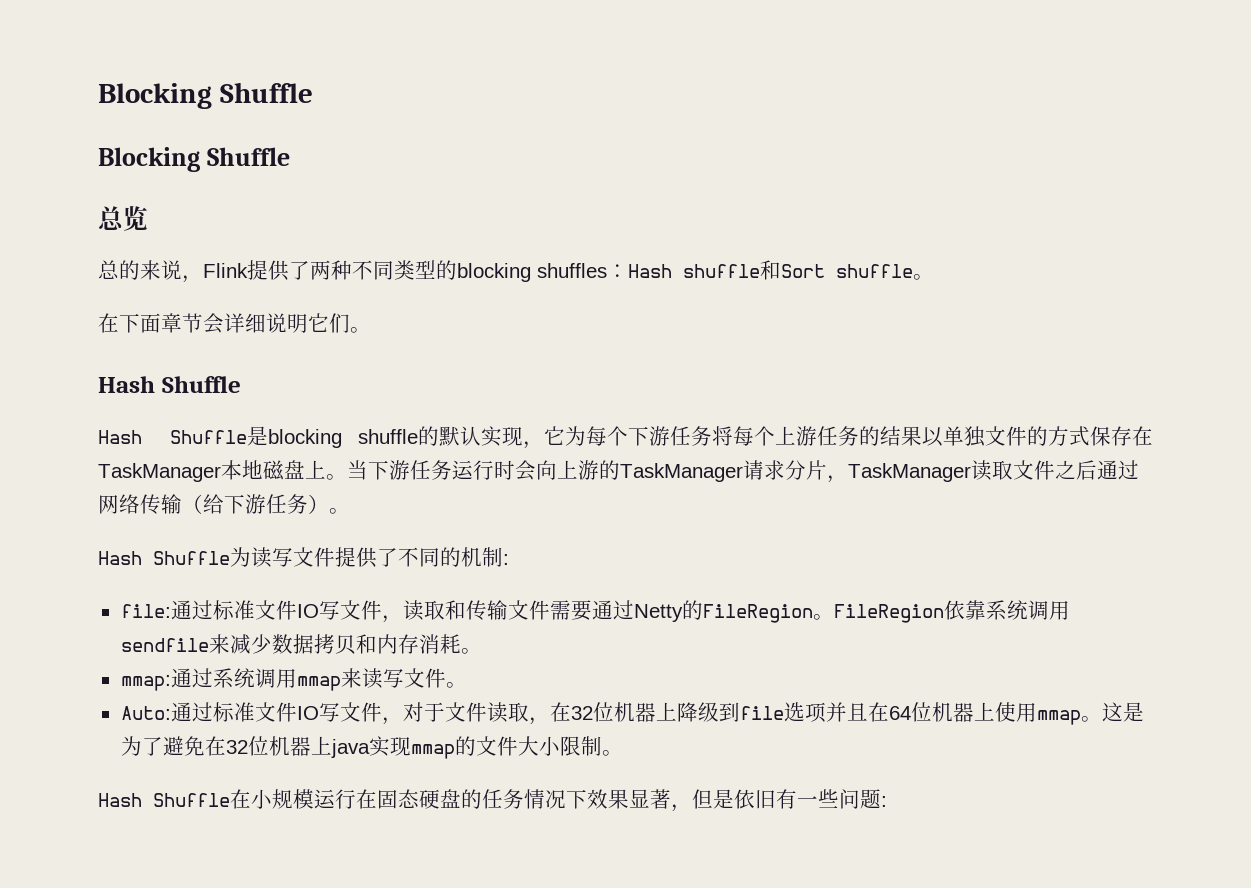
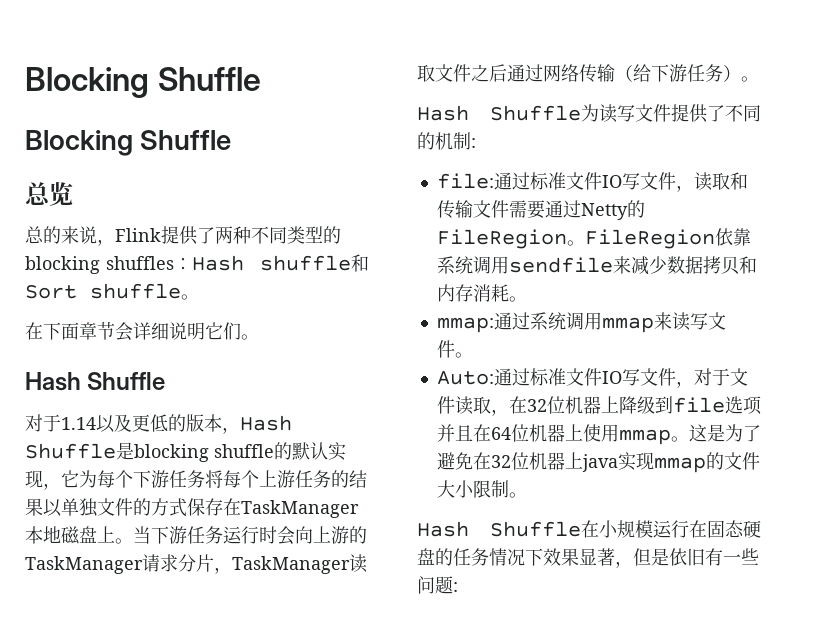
(241, 384) none -> [25,414,240,434] 对于1.14以及更低的版本，

